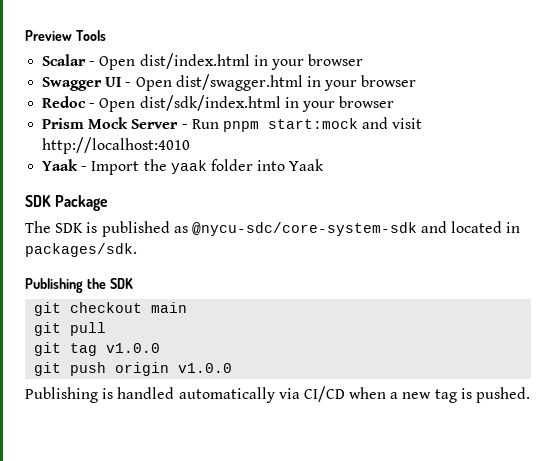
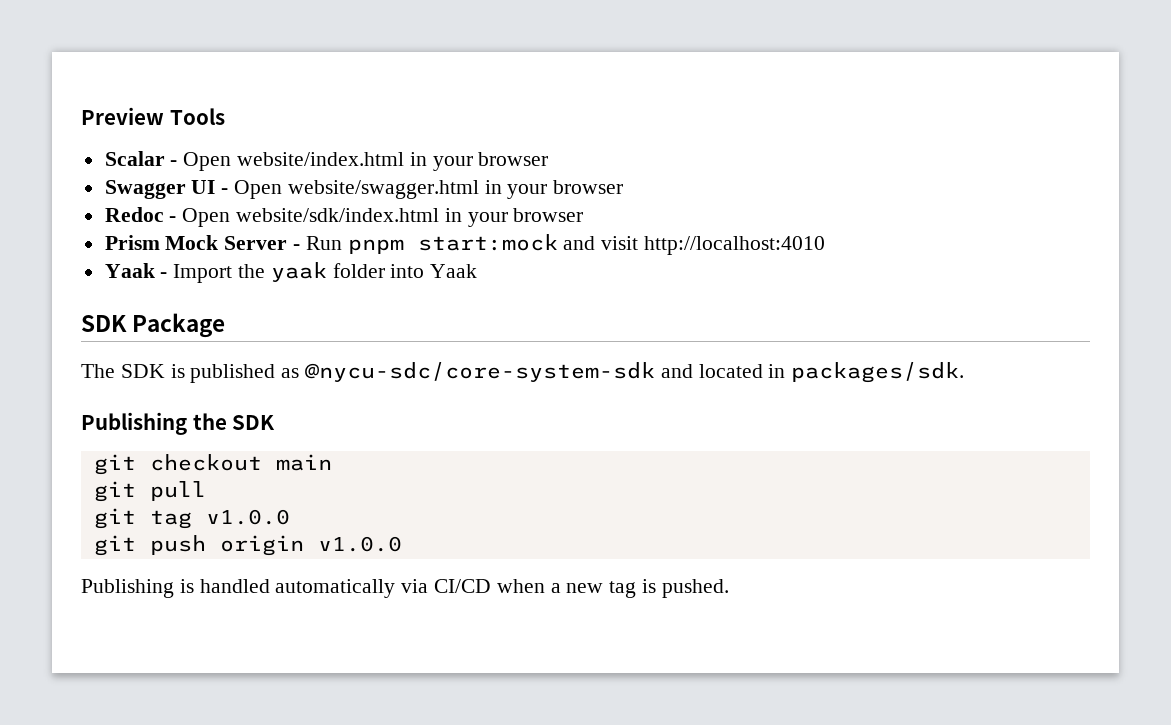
[139,53,250,69] dist/index.html -> [237,152,405,166] website/index.html
[175,74,303,91] dist/swagger.html -> [287,180,479,199] website/swagger.html
[139,95,281,111] dist/sdk/index.html -> [236,208,440,222] website/sdk/index.html

